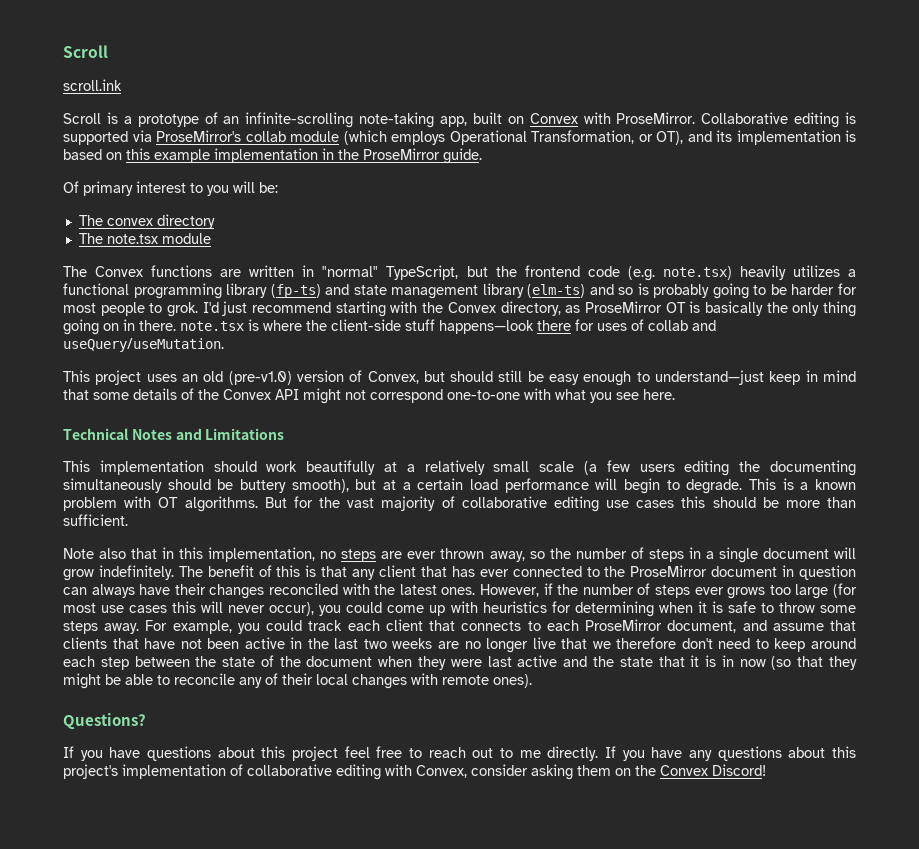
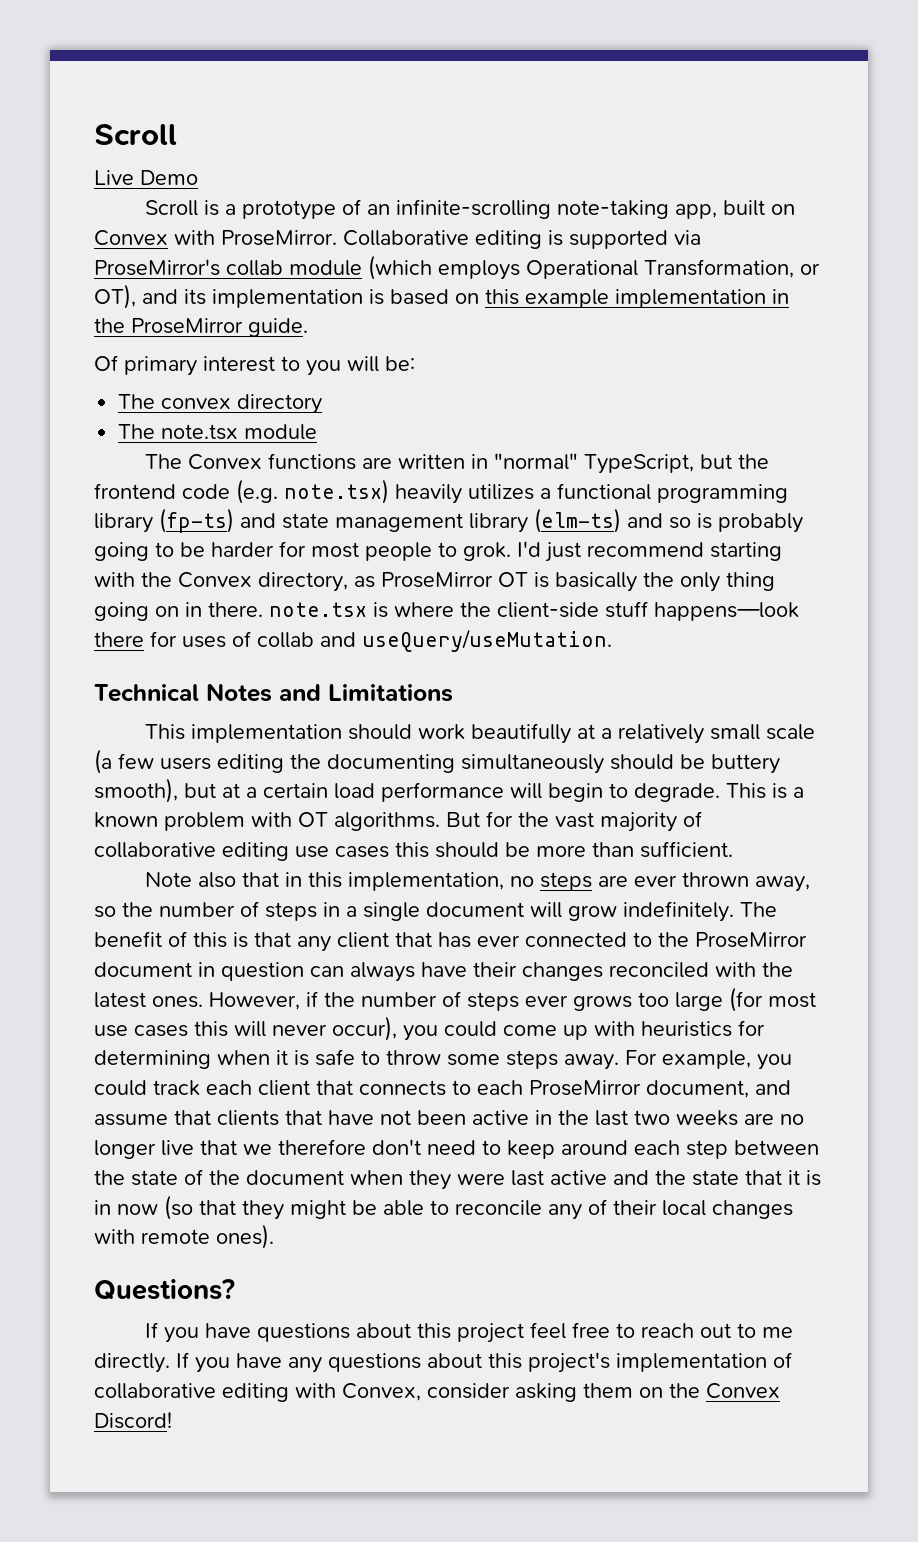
[63,79,122,91] scroll.ink -> [94,170,198,185] Live Demo
[63,370,856,386] [63,388,675,404] // This project uses an old (pre-v1.0) version of Convex, but should still be easy enough to understand—just keep in mind that some details of the Convex API might not correspond one-to-one with what you see here. -> (612, 640) none

